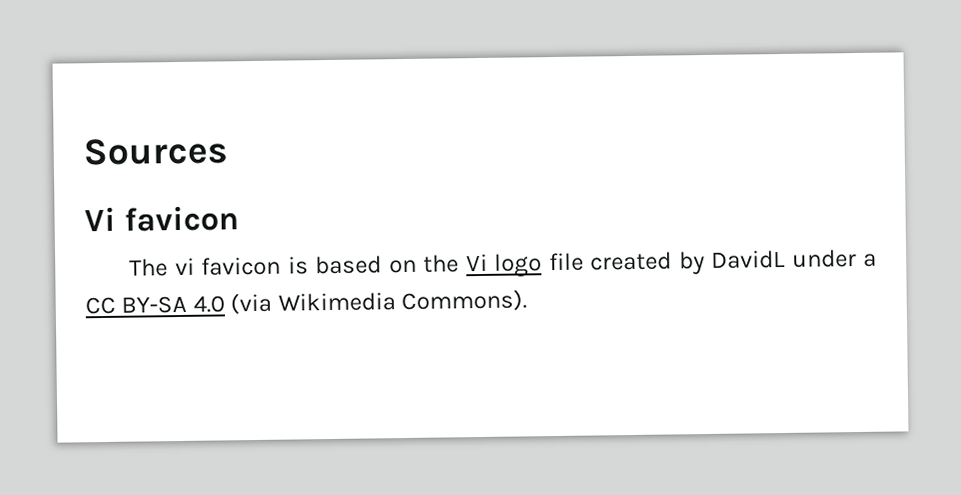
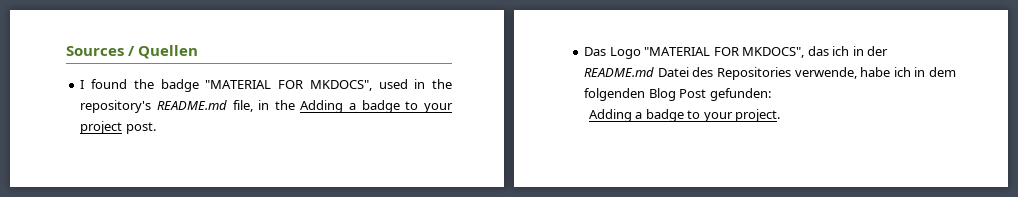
[84,205,239,232] [129,249,877,277] [85,289,528,315] // Vi favicon // The vi favicon is based on the Vi logo file created by DavidL under a CC BY-SA 4.0 (via Wikimedia Commons). -> [128,45,199,59] [80,79,452,92] [80,100,453,113] [80,121,156,134] [584,46,889,59] [584,67,956,80] [584,88,771,101] [588,109,781,122] / Quellen // I found the badge "MATERIAL FOR MKDOCS", used in the repository's README.md file, in the Adding a badge to your project post. // Das Logo "MATERIAL FOR MKDOCS", das ich in der README.md Datei des Repositories verwende, habe ich in dem folgenden Blog Post gefunden: // Adding a badge to your project.

